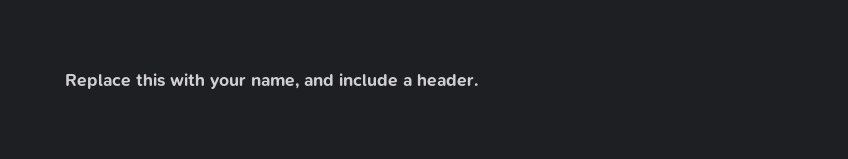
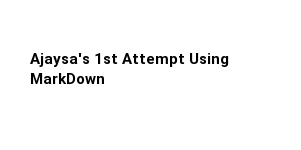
[65,73,478,89] Replace this with your name, and include a header. -> [30,53,230,67] [30,73,105,84] Ajaysa's 1st Attempt Using MarkDown

